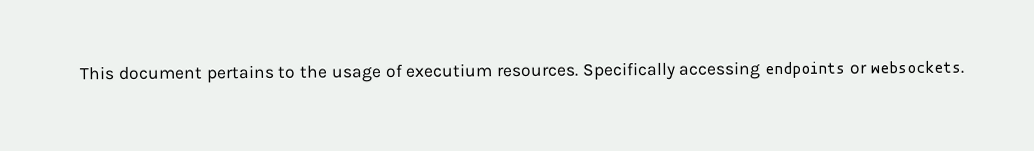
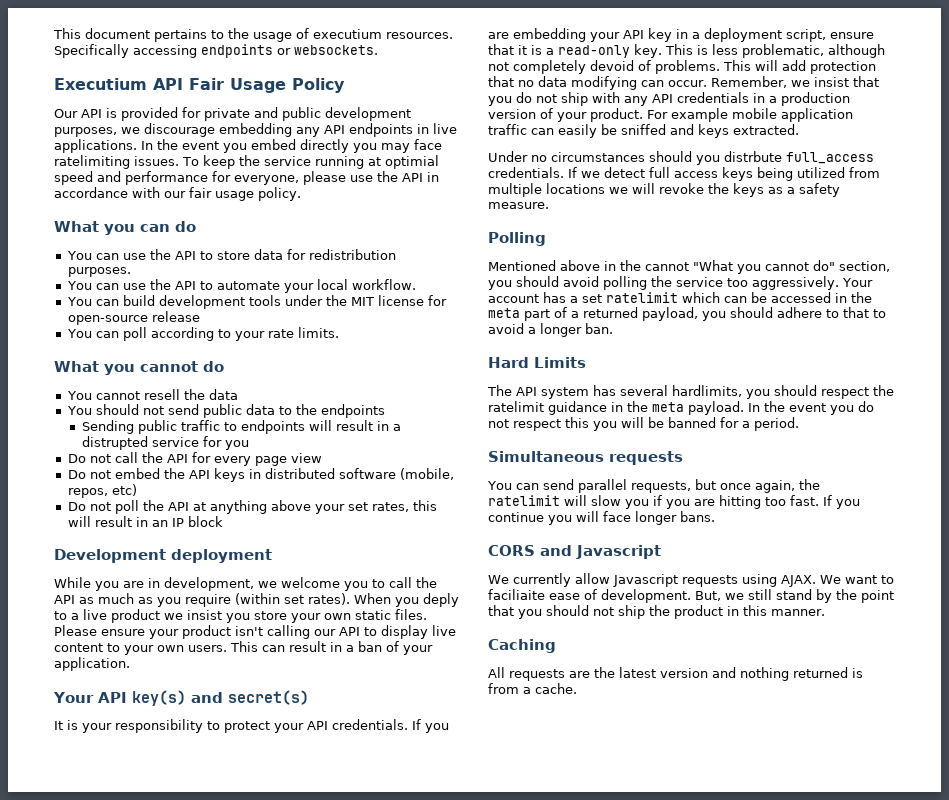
(964, 67) none -> [54,78,345,93] [54,107,411,121] [54,123,457,137] [54,139,442,153] [54,155,439,169] [54,171,439,185] [54,187,301,201] [54,221,196,235] [66,249,396,260] [67,267,131,277] [66,279,416,293] [66,295,447,309] [67,311,200,325] [66,327,339,341] [54,361,224,375] [66,389,238,400] [66,404,385,418] [81,420,401,434] [81,436,249,450] [67,452,322,466] [67,468,454,482] [67,484,137,498] [67,500,437,514] [67,516,223,527] [54,549,272,563] [54,577,437,591] [54,593,459,607] [54,609,427,623] [54,625,456,639] [54,641,433,655] [54,657,130,671] [53,690,309,706] [54,719,449,733] [488,28,874,42] [488,44,885,58] [488,60,876,74] [488,76,879,90] [488,92,850,106] [488,108,853,122] [488,124,799,138] [488,151,874,165] [488,167,880,181] [488,183,840,197] [488,202,549,209] [488,232,546,246] [488,260,890,274] [488,276,873,290] [488,292,872,303] [488,307,886,321] [488,323,613,337] [488,357,586,368] [487,385,894,399] [488,401,874,415] [488,417,799,431] [488,451,683,465] [487,479,820,493] [488,495,860,509] [488,511,715,525] [488,545,661,559] [488,573,894,587] [488,589,894,603] [488,605,825,619] [488,639,556,653] [488,667,863,681] [488,683,577,694] // Executium API Fair Usage Policy // Our API is provided for private and public development purposes, we discourage embedding any API endpoints in live applications. In the event you embed directly you may face ratelimiting issues. To keep the service running at optimial speed and performance for everyone, please use the API in accordance with our fair usage policy. // What you can do // You can use the API to store data for redistribution purposes. // You can use the API to automate your local workflow. // You can build development tools under the MIT license for open-source release // You can poll according to your rate limits. // What you cannot do // You cannot resell the data // You should not send public data to the endpoints // Sending public traffic to endpoints will result in a distrupted service for you // Do not call the API for every page view // Do not embed the API keys in distributed software (mobile, repos, etc) // Do not poll the API at anything above your set rates, this will result in an IP block // Development deployment // While you are in development, we welcome you to call the API as much as you require (within set rates). When you deply to a live product we insist you store your own static files. Please ensure your product isn't calling our API to display live content to your own users. This can result in a ban of your application. // Your API key(s) and secret(s) // It is your responsibility to protect your API credentials. If you are embedding your API key in a deployment script, ensure that it is a read-only key. This is less problematic, although not completely devoid of problems. This will add protection that no data modifying can occur. Remember, we insist that you do not ship with any API credentials in a production version of your product. For example mobile application traffic can easily be sniffed and keys extracted. // Under no circumstances should you distrbute full_access credentials. If we detect full access keys being utilized from multiple locations we will revoke the keys as a safety measure. // Polling // Mentioned above in the cannot "What you cannot do" section, you should avoid polling the service too aggressively. Your account has a set ratelimit which can be accessed in the meta part of a returned payload, you should adhere to that to avoid a longer ban. // Hard Limits // The API system has several hardlimits, you should respect the ratelimit guidance in the meta payload. In the event you do not respect this you will be banned for a period. // Simultaneous requests // You can send parallel requests, but once again, the ratelimit will slow you if you are hitting too fast. If you continue you will face longer bans. // CORS and Javascript // We currently allow Javascript requests using AJAX. We want to faciliaite ease of development. But, we still stand by the point that you should not ship the product in this manner. // Caching // All requests are the latest version and nothing returned is from a cache.

